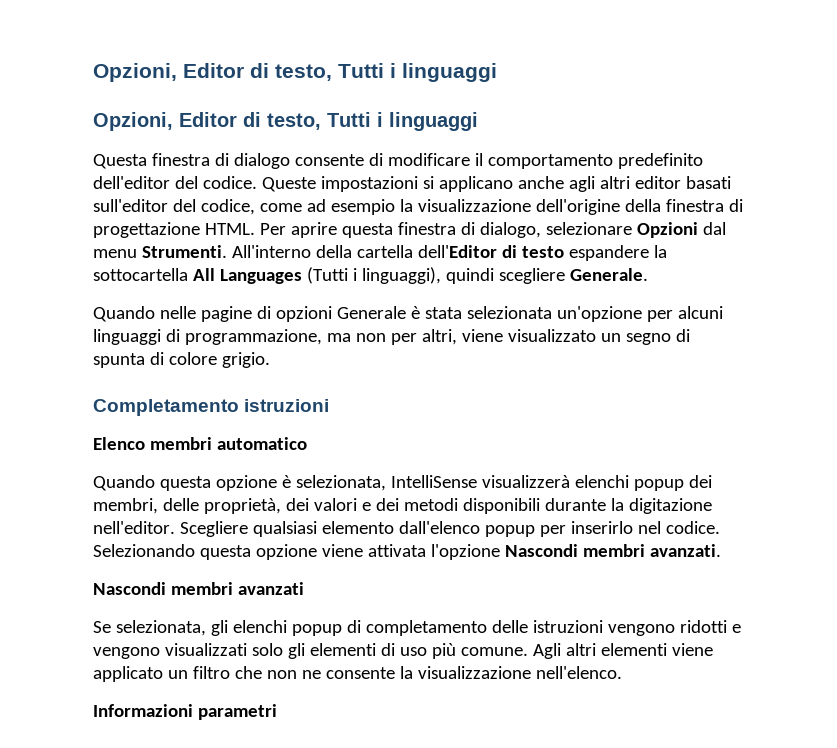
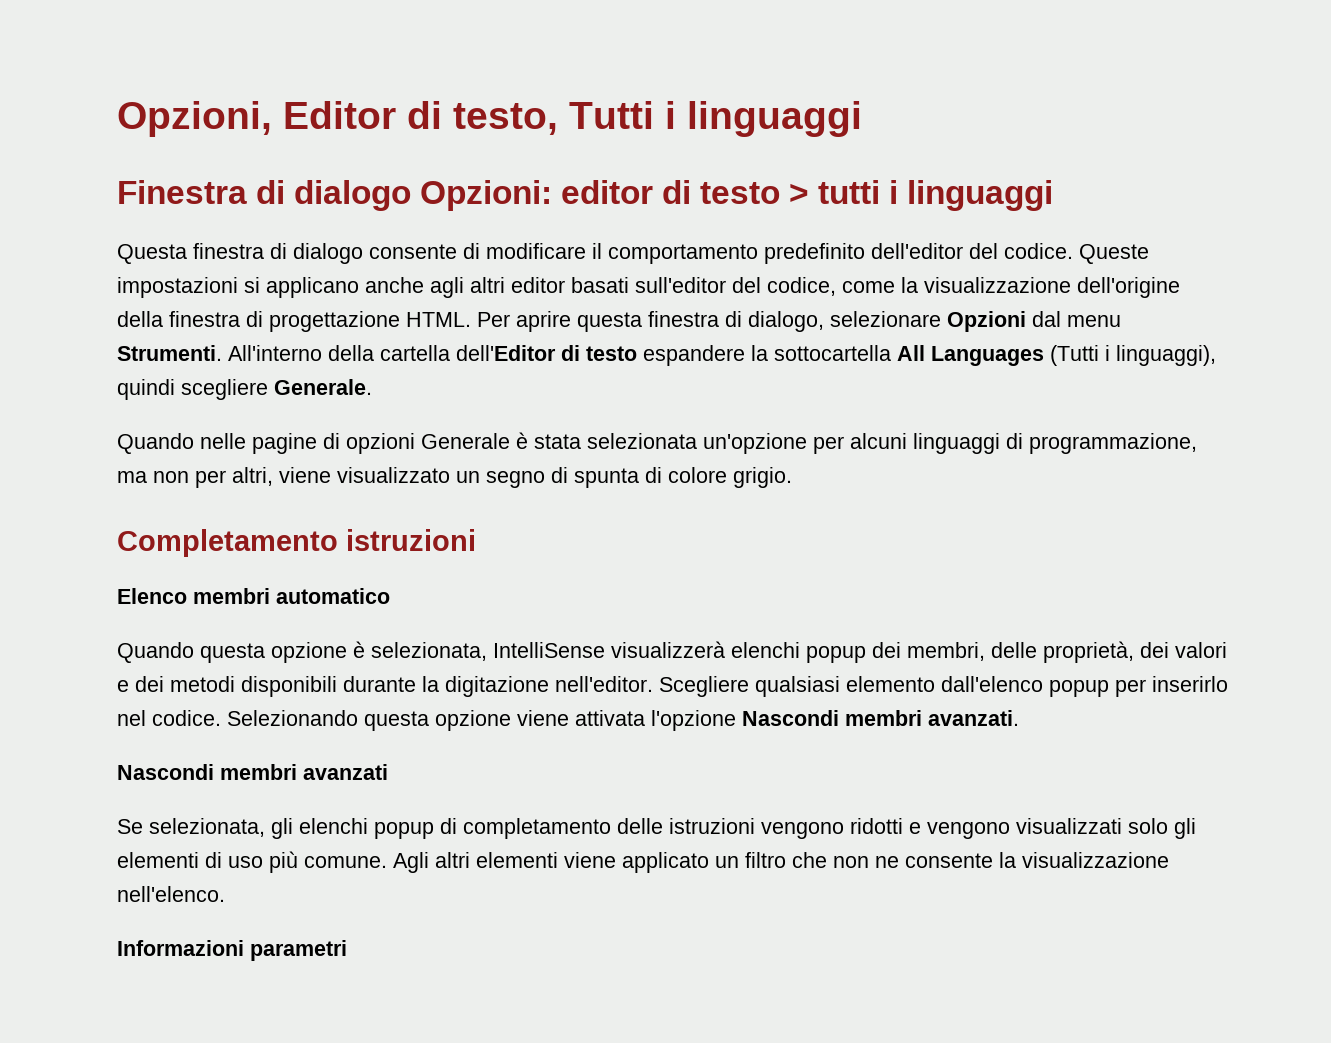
[93,63,497,82] [93,112,371,131] Opzioni, Editor di testo, Tutti i linguaggi // Opzioni, Editor di testo, Tutti -> [117,101,862,137] [117,180,881,211] Opzioni, Editor di testo, Tutti i linguaggi // Finestra di dialogo Opzioni: editor di testo > tutti
[306,199,395,215] ad esempio -> (895, 287) none

